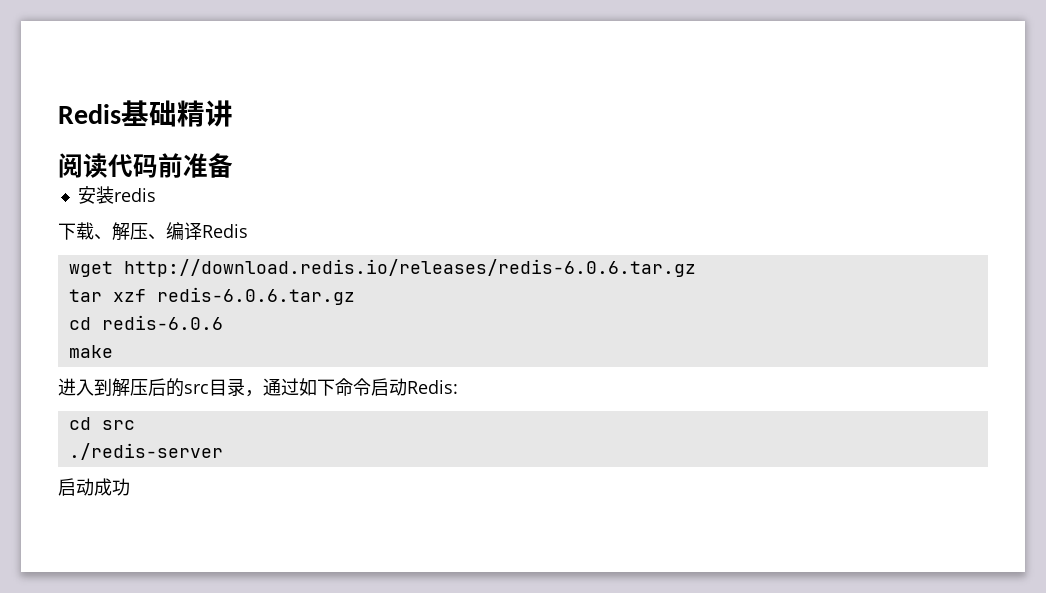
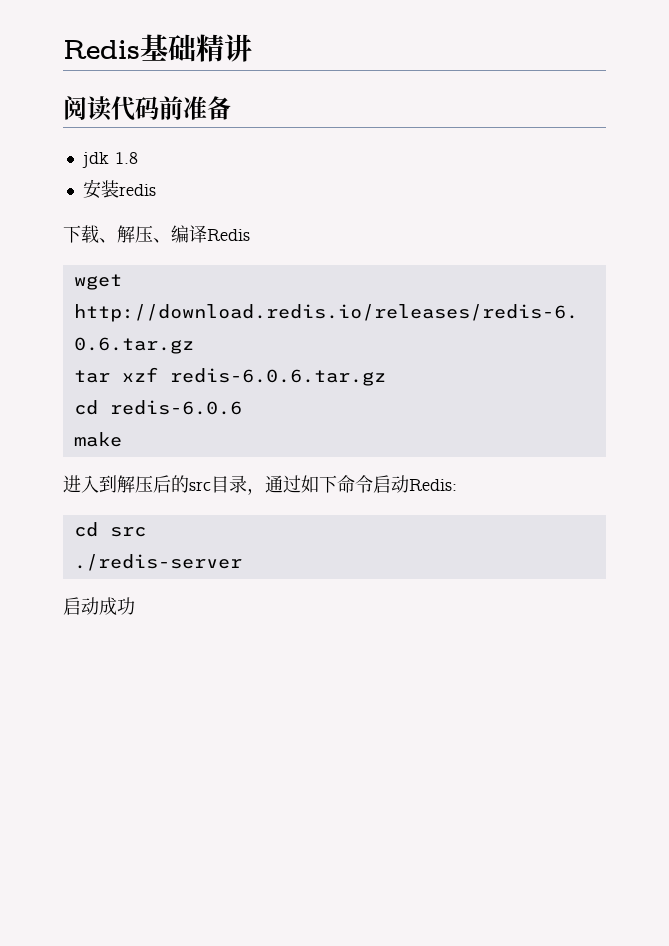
(233, 165) none -> [81,152,138,168] // jdk 1.8

